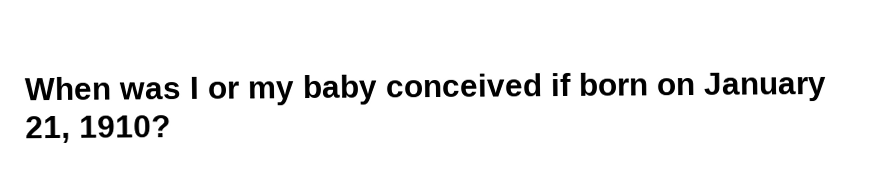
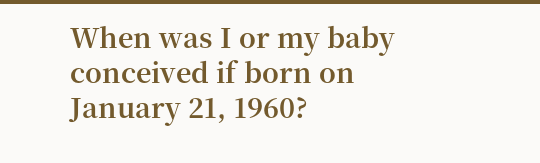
[79,115,171,138] 1910? -> [233,97,308,118] 1960?

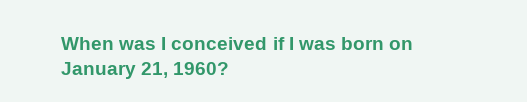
[238,25,396,56] [70,60,240,83] or my baby conceived if -> [171,37,336,50] conceived if I was

